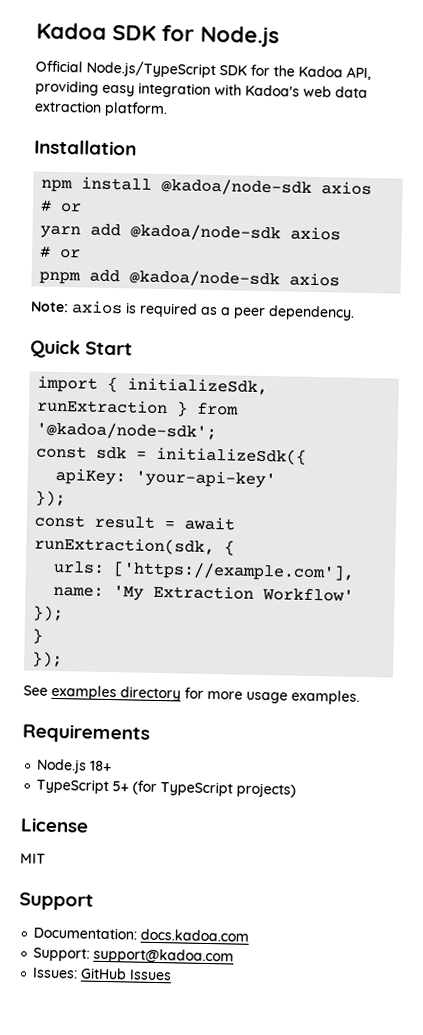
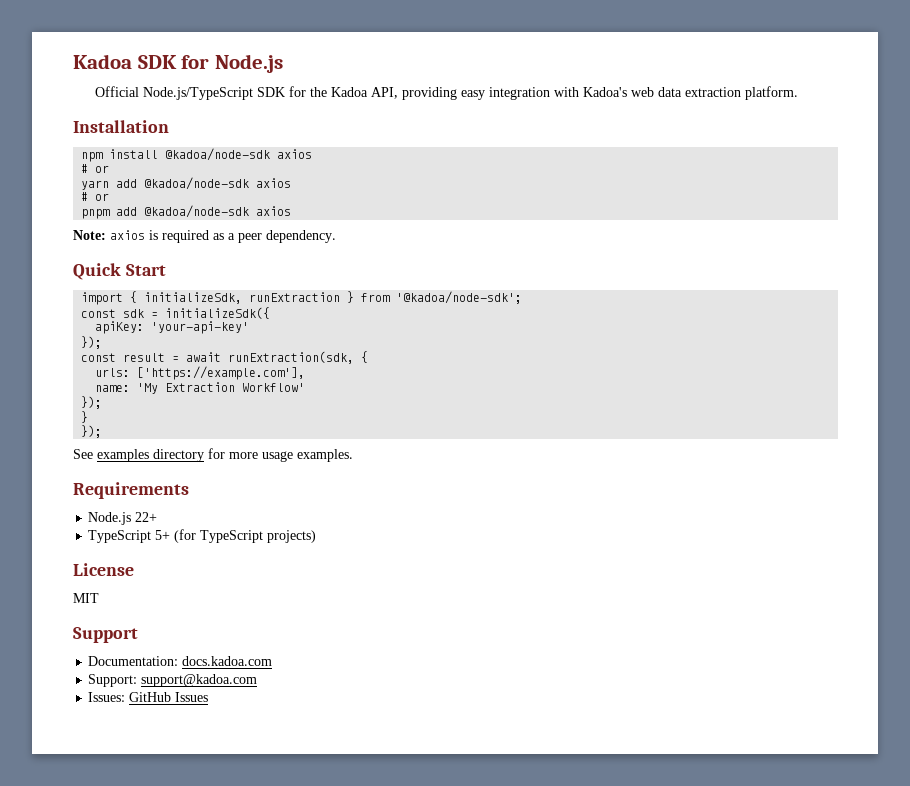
[90,760,113,772] 18+ -> [135,512,158,522] 22+

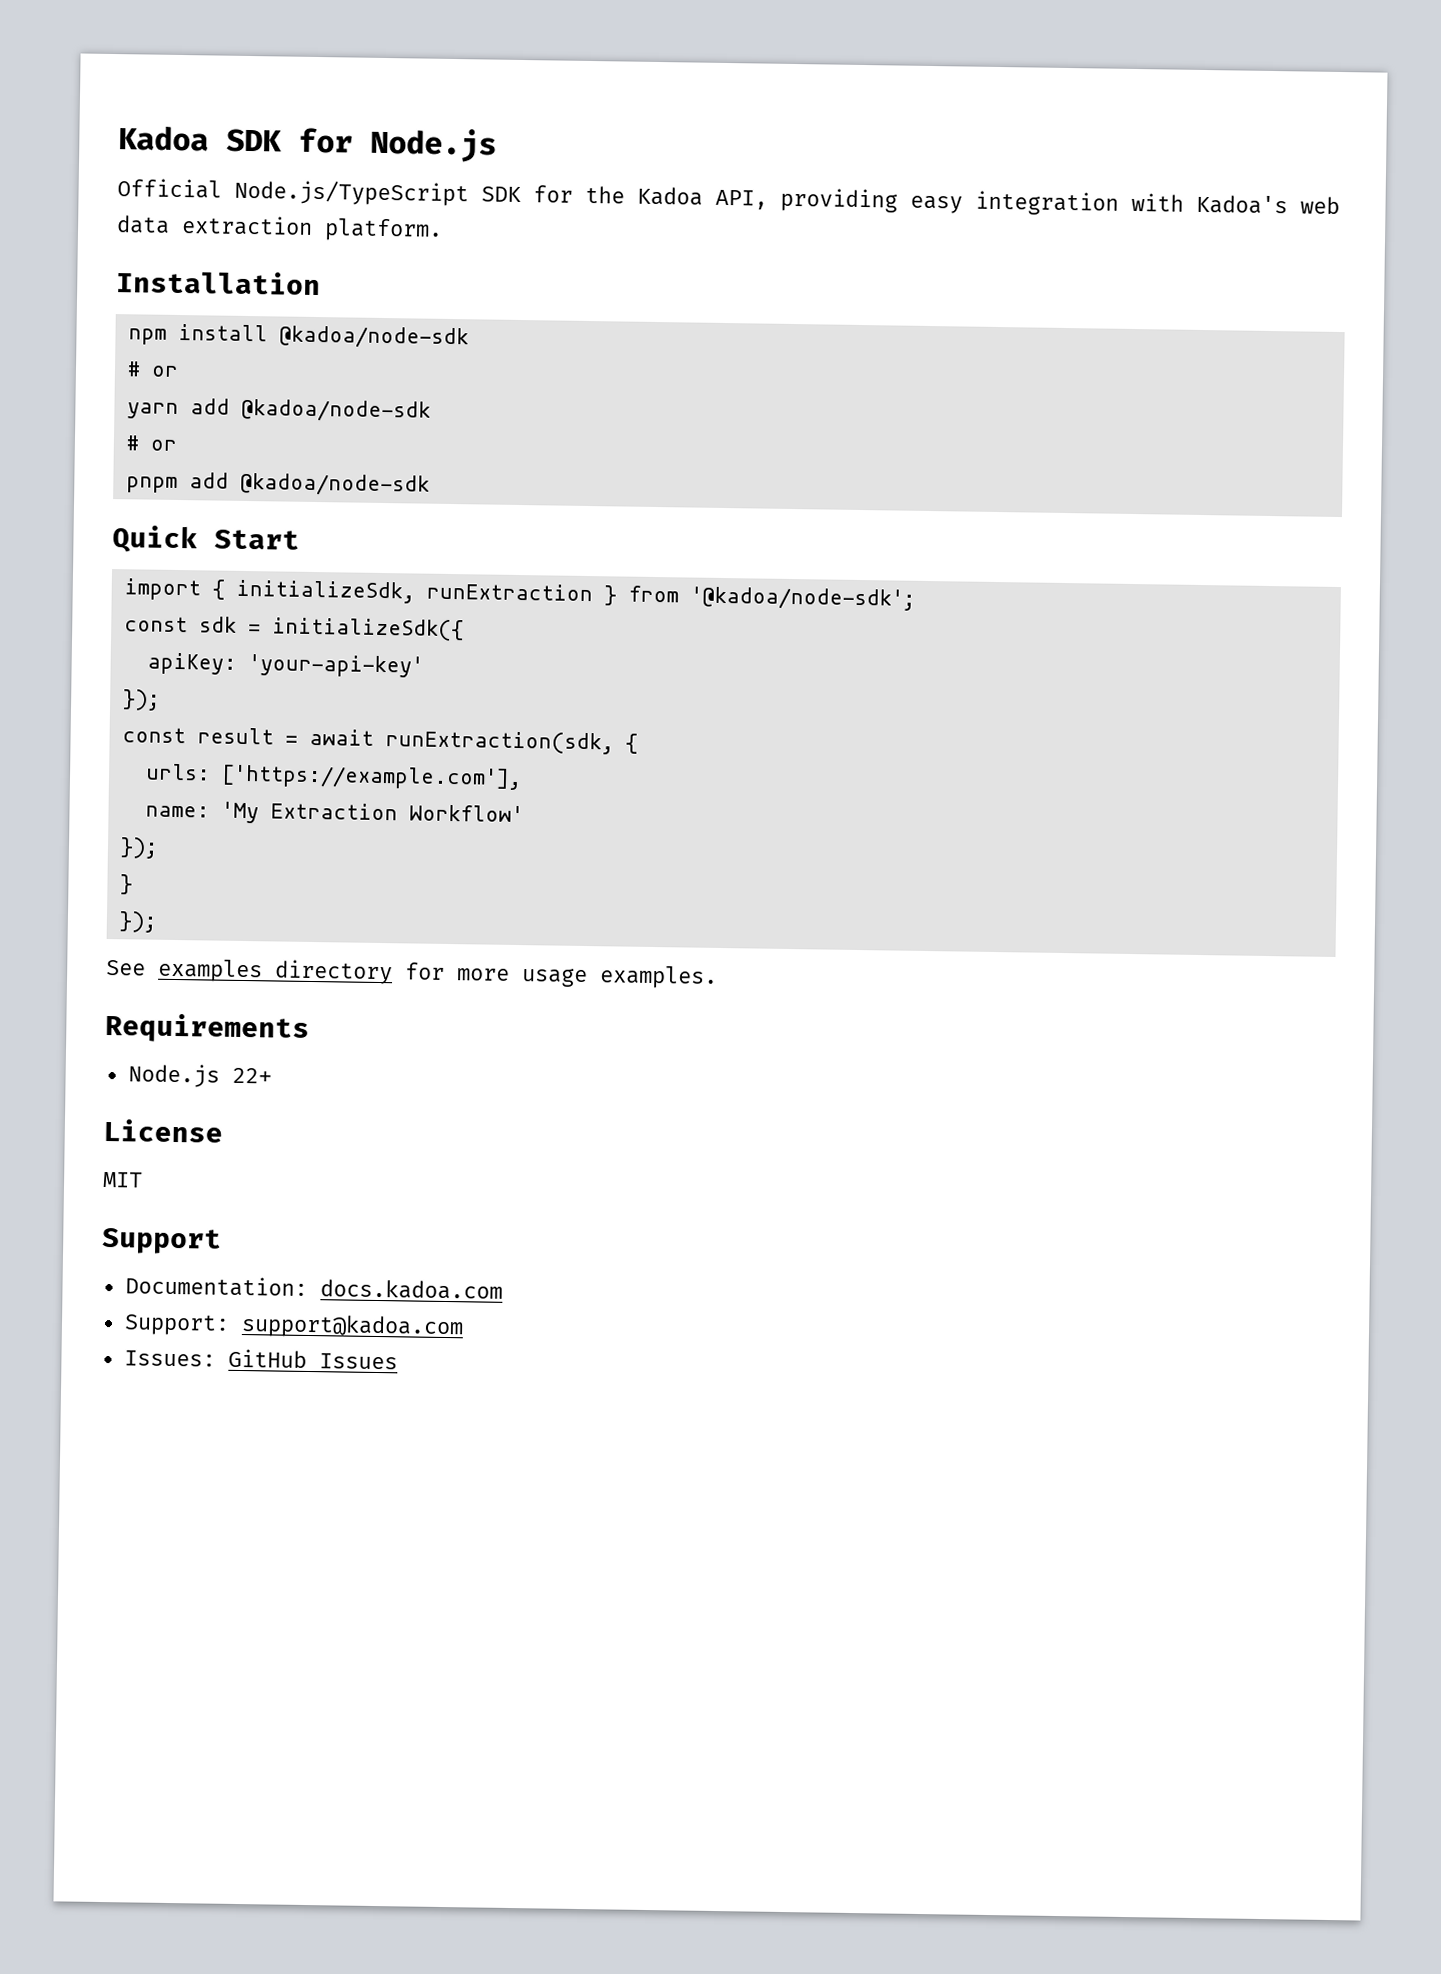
[277,149,313,159] axios -> (469, 337) none
[256,178,292,188] axios -> (431, 410) none
[256,206,292,216] [73,230,336,243] axios // Note: axios is required as a peer dependency. -> (430, 484) none
[88,529,317,543] // TypeScript 5+ (for TypeScript projects) -> (272, 1075) none

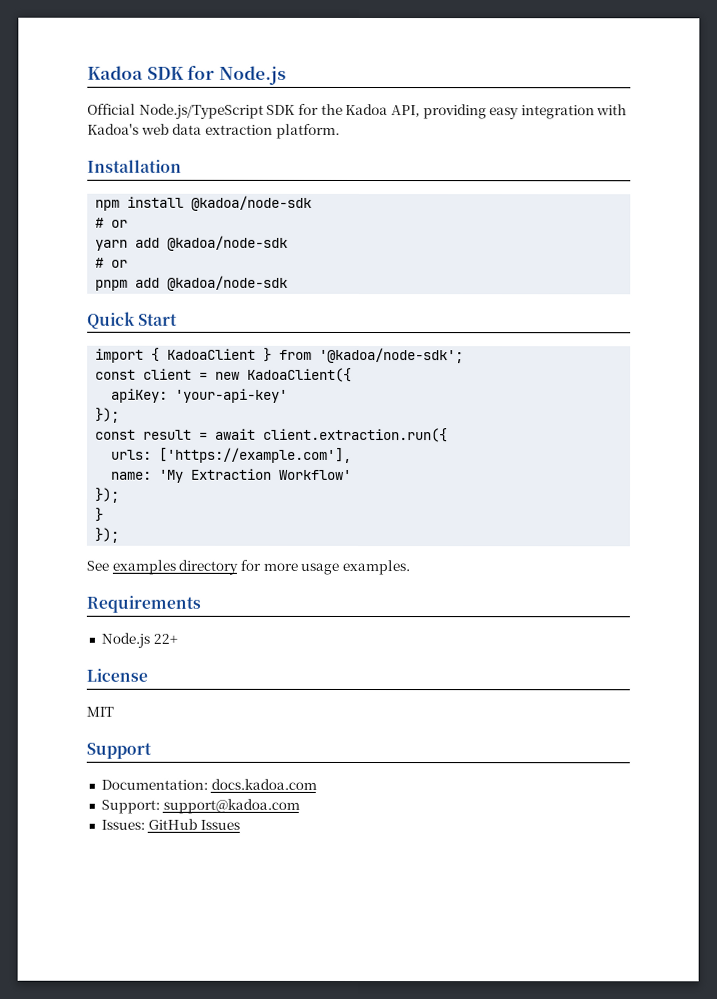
[235,579,593,604] initializeSdk, runExtraction -> [167,348,257,360] KadoaClient
[198,616,464,642] sdk = initializeSdk({ -> [143,367,353,382] client = new KadoaClient({
[384,730,638,755] runExtraction(sdk, { -> [263,427,449,443] client.extraction.run({

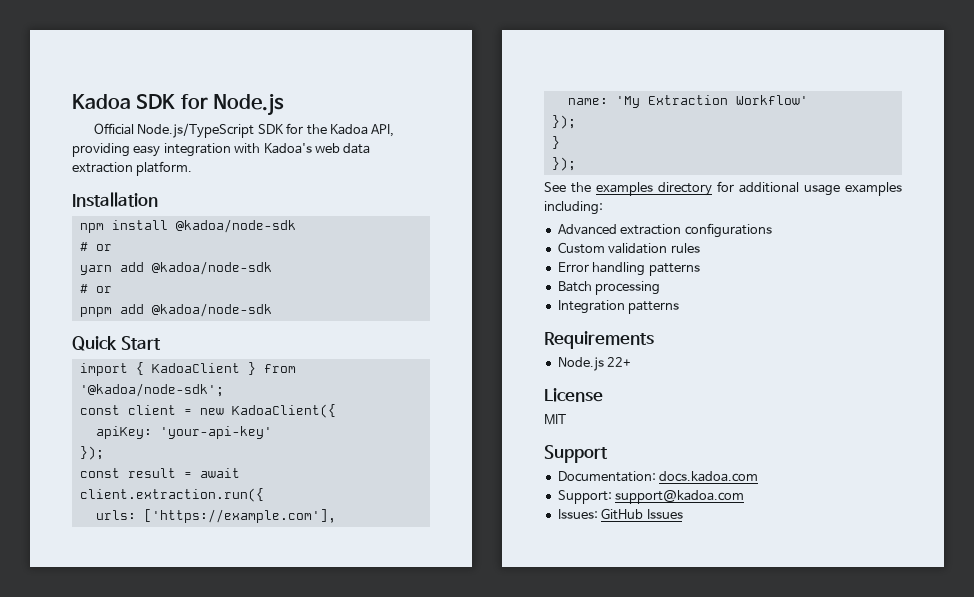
(109, 565) none -> [571,182,591,193] the
[262,559,410,576] more usage examples. -> [739,182,902,196] [544,201,603,215] [557,223,772,238] [557,242,700,254] [557,262,700,276] [557,281,661,295] [557,300,680,314] additional usage examples including: // Advanced extraction configurations // Custom validation rules // Error handling patterns // Batch processing // Integration patterns

